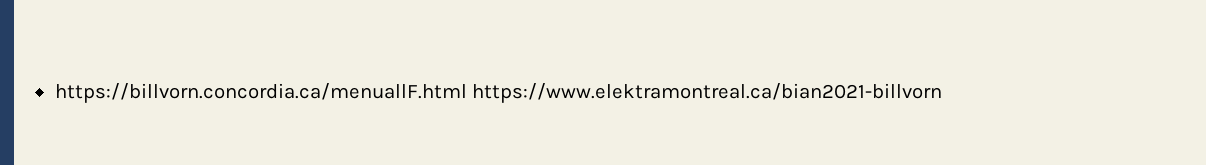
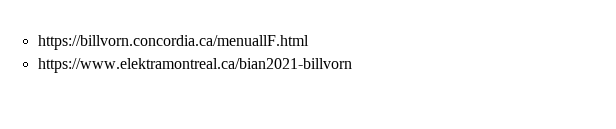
(467, 93) none -> (309, 42) //

